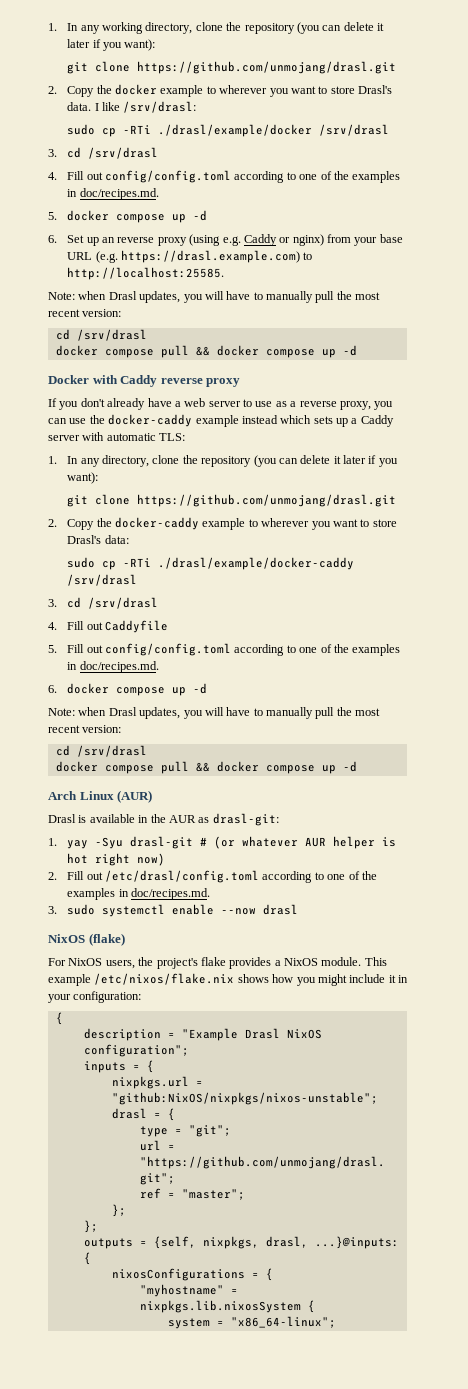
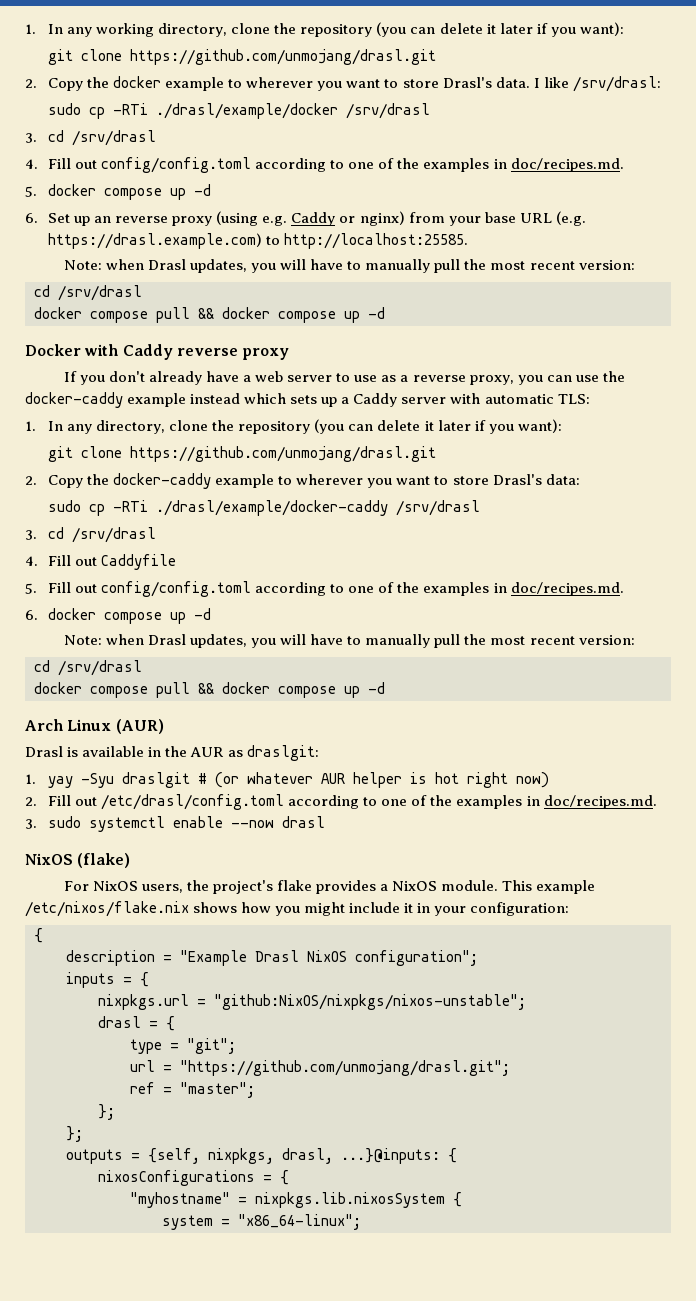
[212,813,279,826] drasl-git: -> [247,745,320,761] draslgit:
[130,836,194,849] drasl-git -> [122,772,191,788] draslgit

